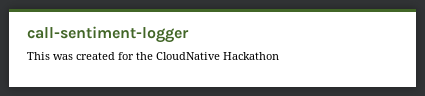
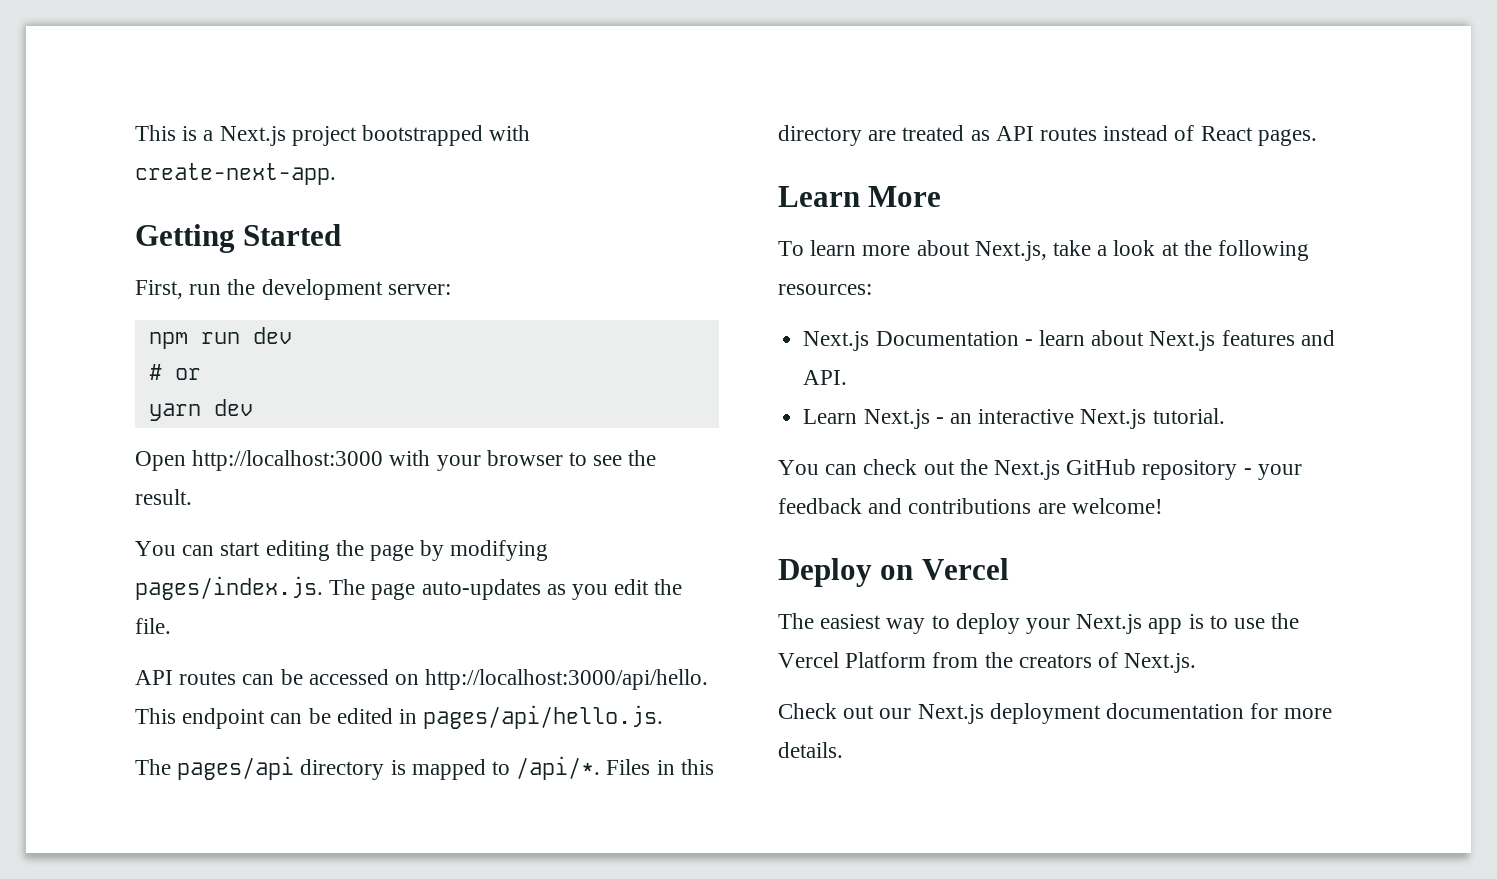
[27,26,189,43] [27,52,279,60] call-sentiment-logger // This was created for the CloudNative Hackathon -> [135,125,531,146] [135,163,336,185] [135,224,342,253] [135,279,451,300] [148,327,292,349] [148,364,201,380] [148,399,253,421] [135,450,657,471] [135,489,192,505] [135,540,549,561] [135,576,683,600] [135,618,171,634] [135,669,709,690] [135,705,664,729] [135,756,714,780] [778,125,1317,146] [778,186,942,207] [778,240,1310,261] [778,284,872,295] [803,330,1335,351] [803,370,848,385] [803,408,1225,429] [778,459,1302,480] [778,498,1163,514] [778,558,1009,587] [778,613,1300,634] [778,652,1197,673] [778,703,1333,724] [778,742,843,758] This is a Next.js project bootstrapped with create-next-app. // Getting Started // First, run the development server: // npm run dev // # or // yarn dev // Open http://localhost:3000 with your browser to see the result. // You can start editing the page by modifying pages/index.js. The page auto-updates as you edit the file. // API routes can be accessed on http://localhost:3000/api/hello. This endpoint can be edited in pages/api/hello.js. // The pages/api directory is mapped to /api/*. Files in this directory are treated as API routes instead of React pages. // Learn More // To learn more about Next.js, take a look at the following resources: // Next.js Documentation - learn about Next.js features and API. // Learn Next.js - an interactive Next.js tutorial. // You can check out the Next.js GitHub repository - your feedback and contributions are welcome! // Deploy on Vercel // The easiest way to deploy your Next.js app is to use the Vercel Platform from the creators of Next.js. // Check out our Next.js deployment documentation for more details.

